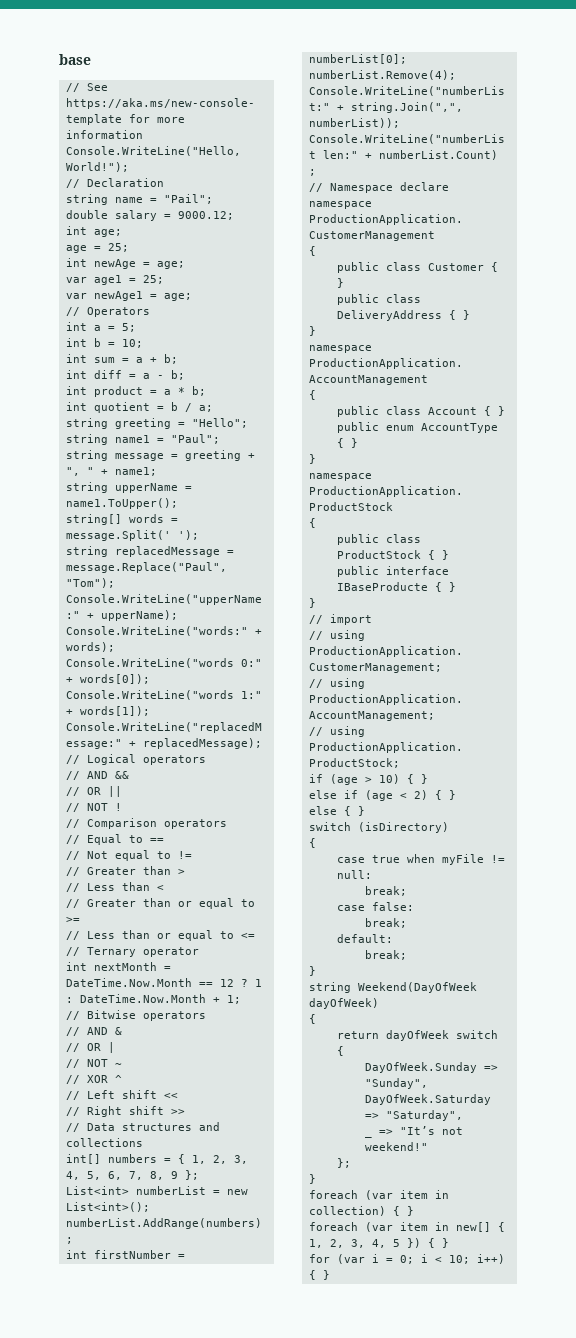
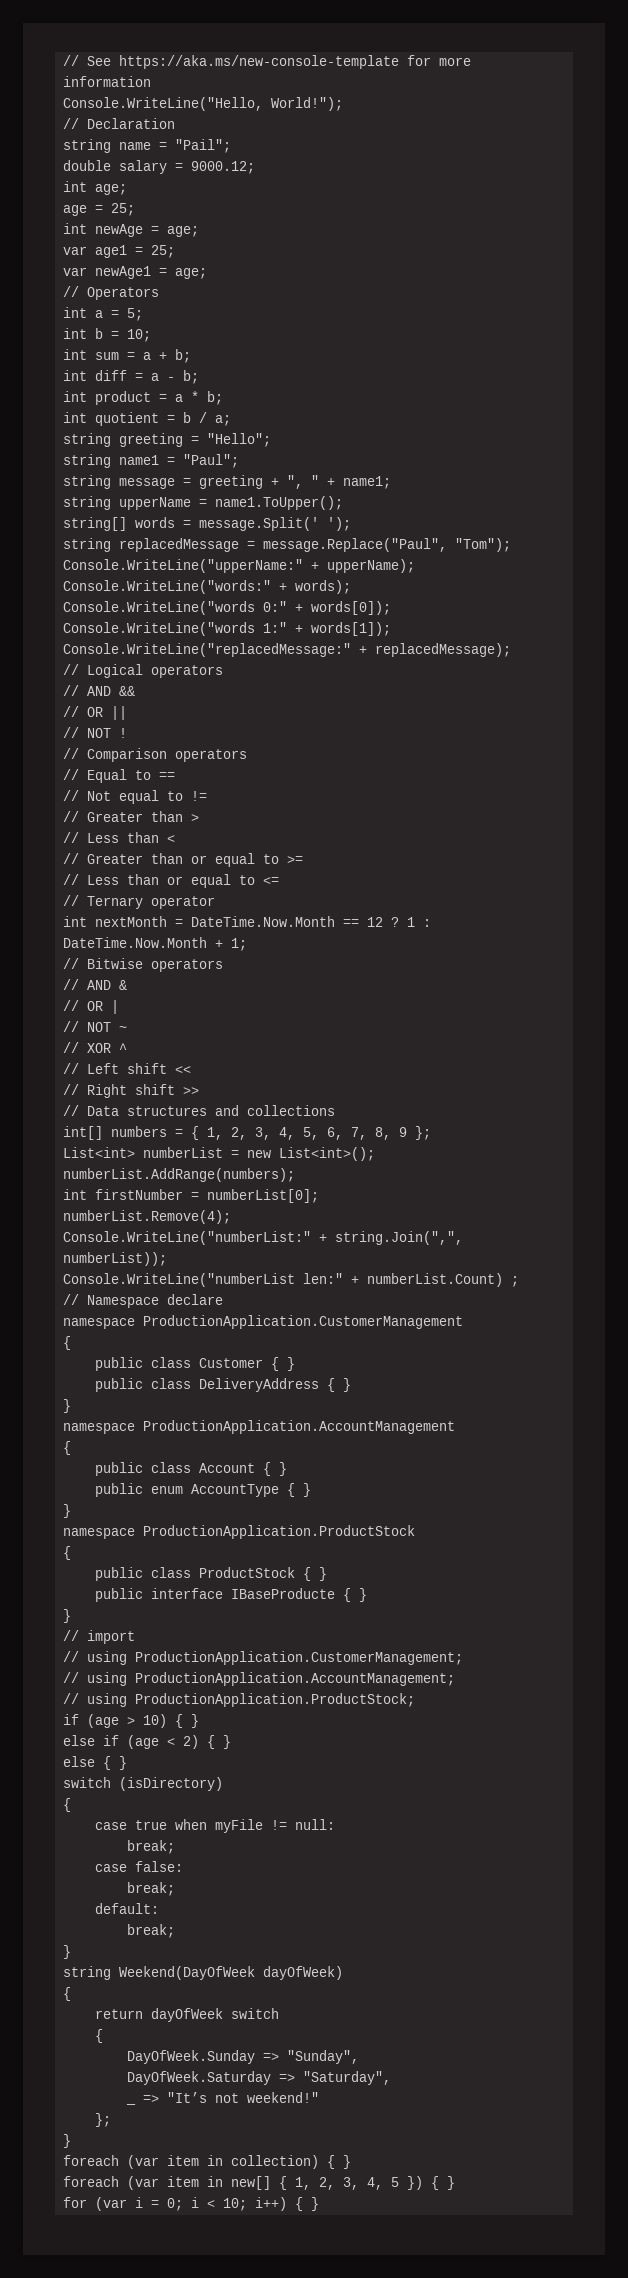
[59,54,91,65] base // -> (62, 60) none

